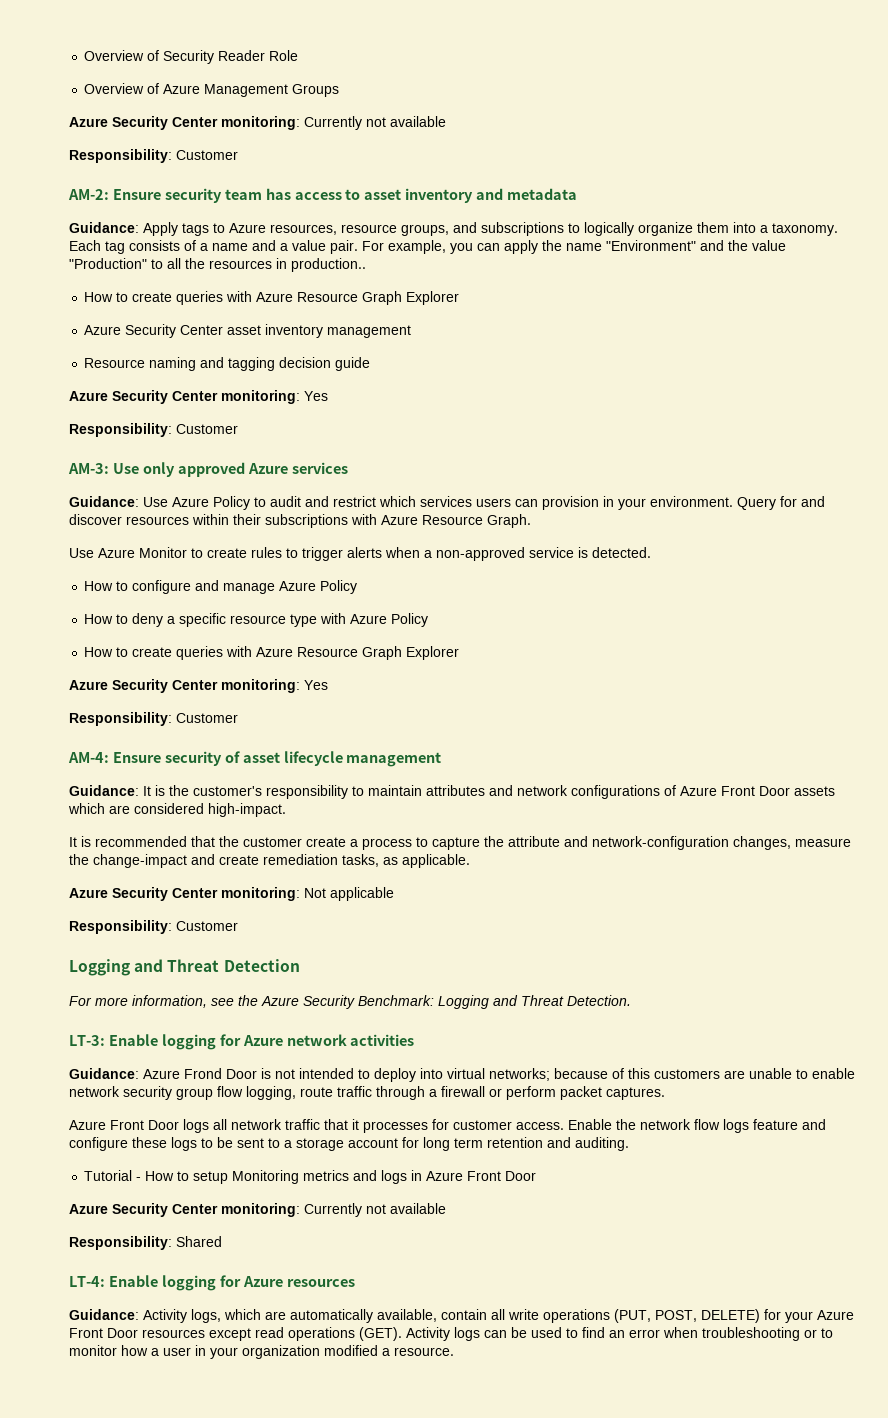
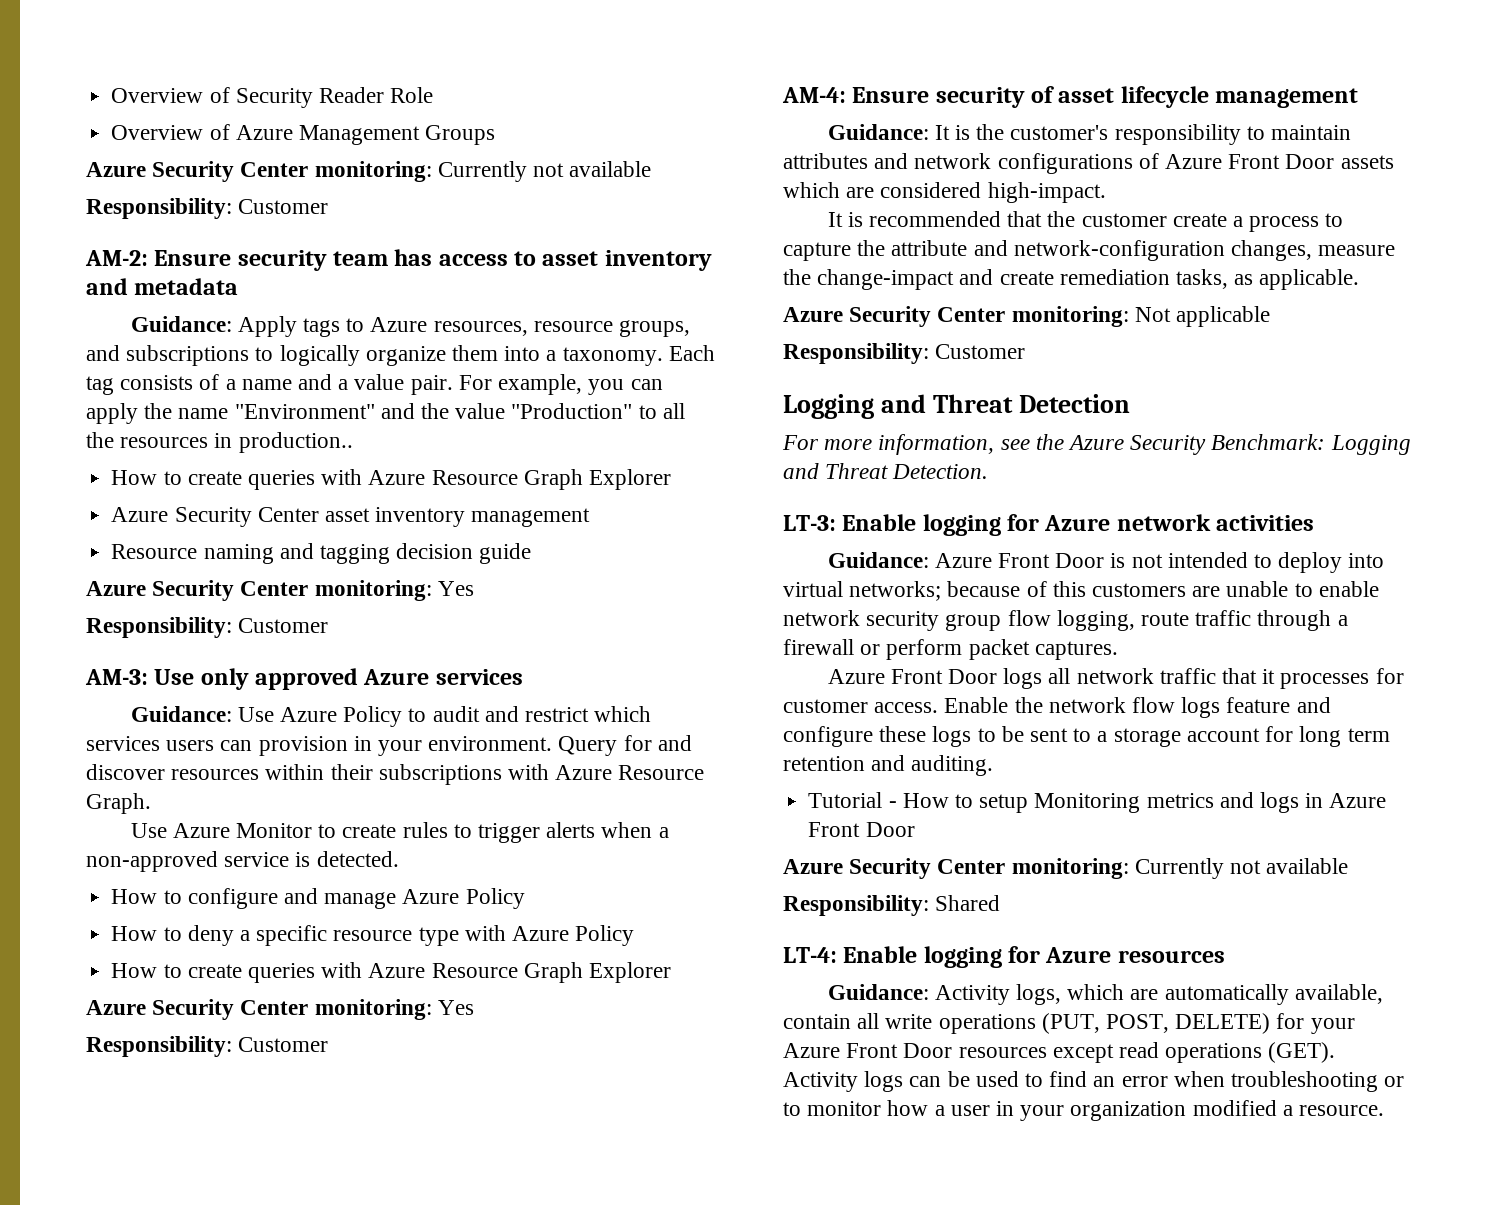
[184,1068,222,1079] Frond -> [997,553,1050,568] Front

